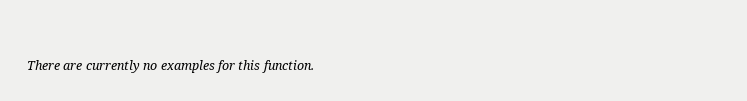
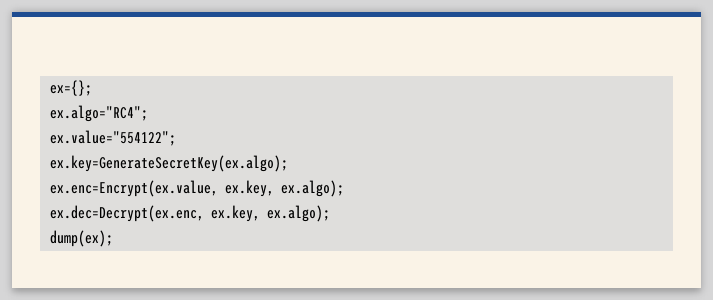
[27,60,314,73] There are currently no examples for this function. -> [49,80,92,96] [49,105,148,122] [49,130,176,146] [49,155,288,172] [49,180,344,197] [49,205,330,222] [49,230,113,247] ex={}; // ex.algo="RC4"; // ex.value="554122"; // ex.key=GenerateSecretKey(ex.algo); // ex.enc=Encrypt(ex.value, ex.key, ex.algo); // ex.dec=Decrypt(ex.enc, ex.key, ex.algo); // dump(ex);

